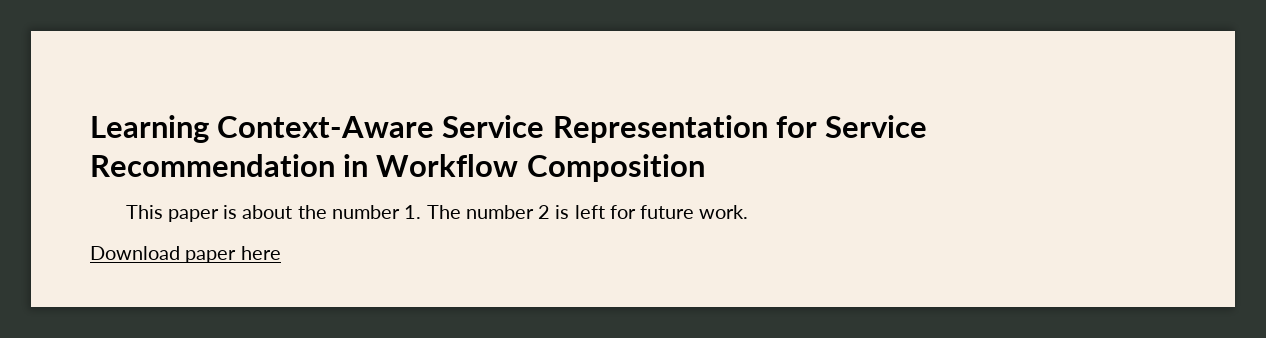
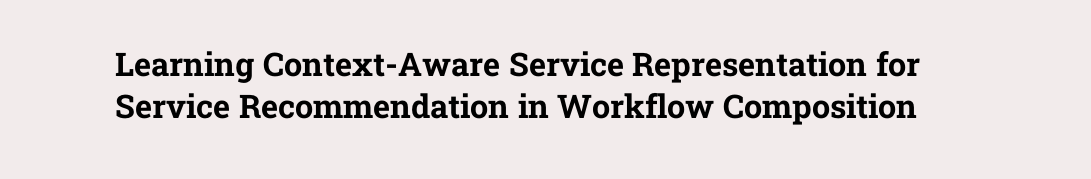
[125,205,749,222] [90,246,281,263] // This paper is about the number 1. The number 2 is left for future work. // Download paper here -> (918, 109) none

